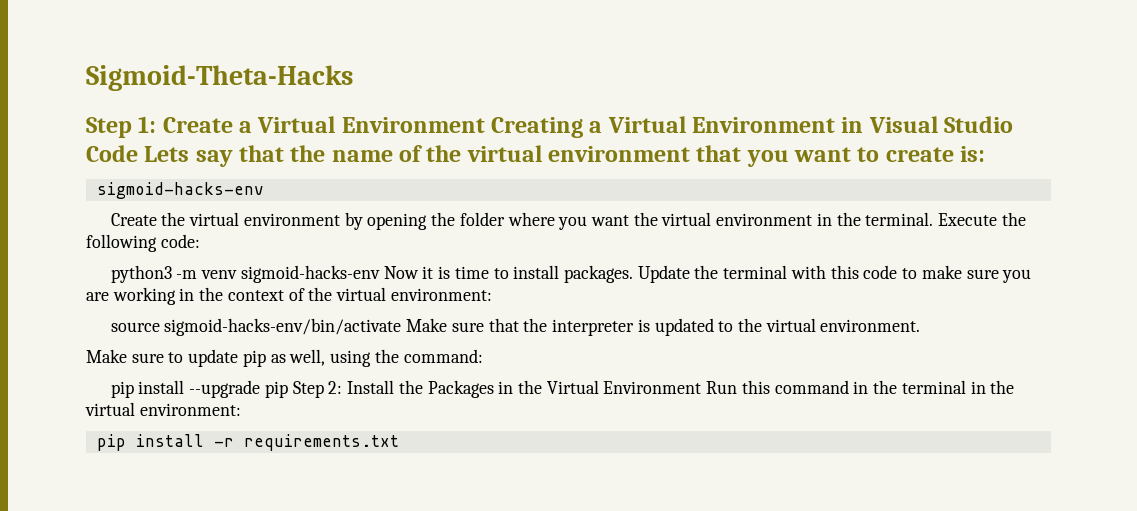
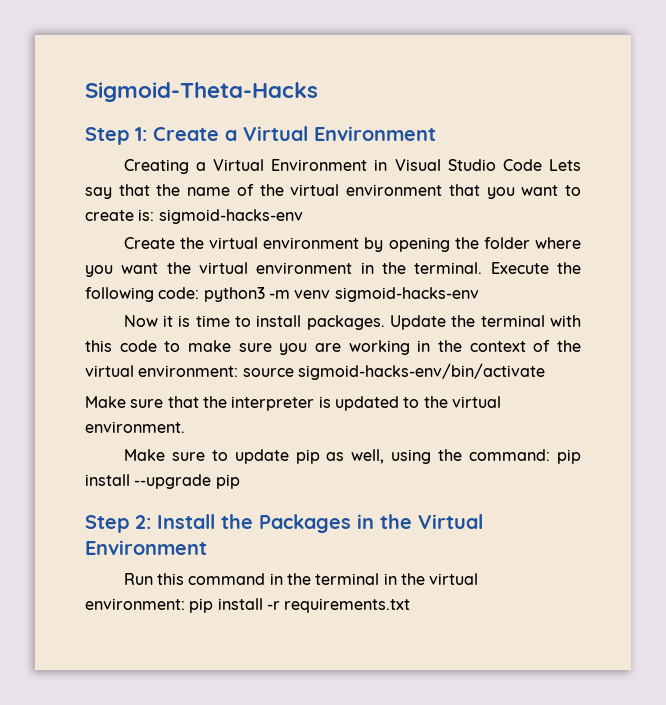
(485, 125) none -> (436, 133) //
(986, 154) // -> (155, 215) none
(200, 241) // -> (200, 293) none
(380, 274) none -> (479, 294) //
(492, 294) // -> (239, 371) none
(402, 327) none -> (545, 371) //
(483, 356) // -> (551, 455) none
(288, 389) none -> (240, 481) //
(702, 387) none -> (207, 547) //
(241, 409) // -> (185, 604) none

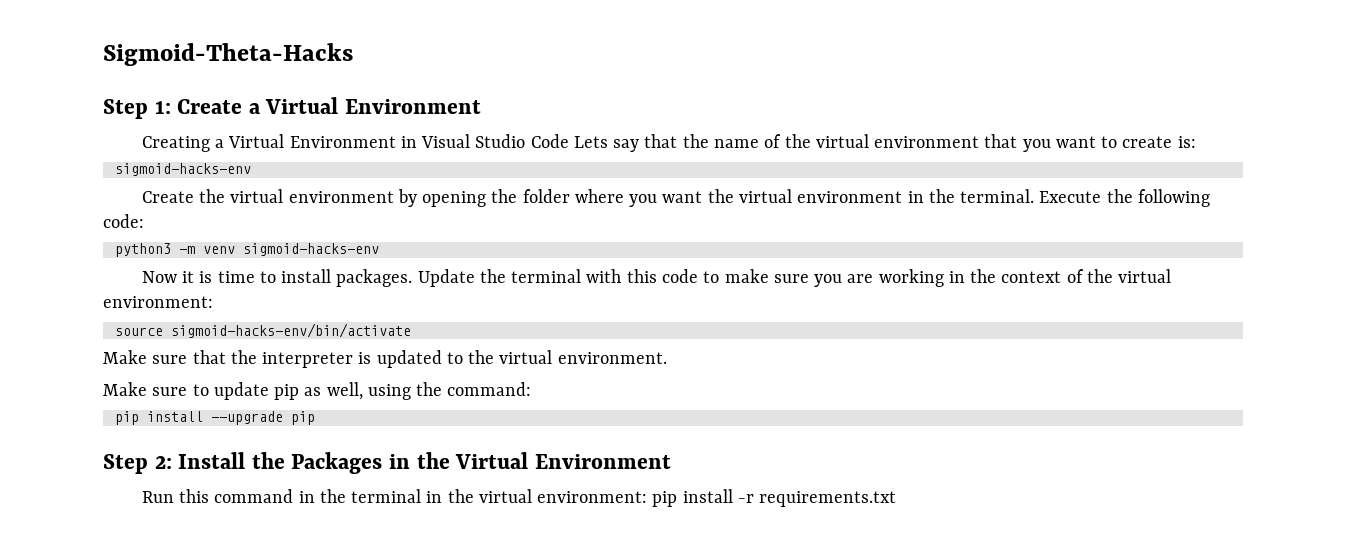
(155, 215) none -> (1196, 142) //
(200, 293) none -> (144, 221) //
(239, 371) none -> (213, 302) //
(551, 455) none -> (532, 389) //

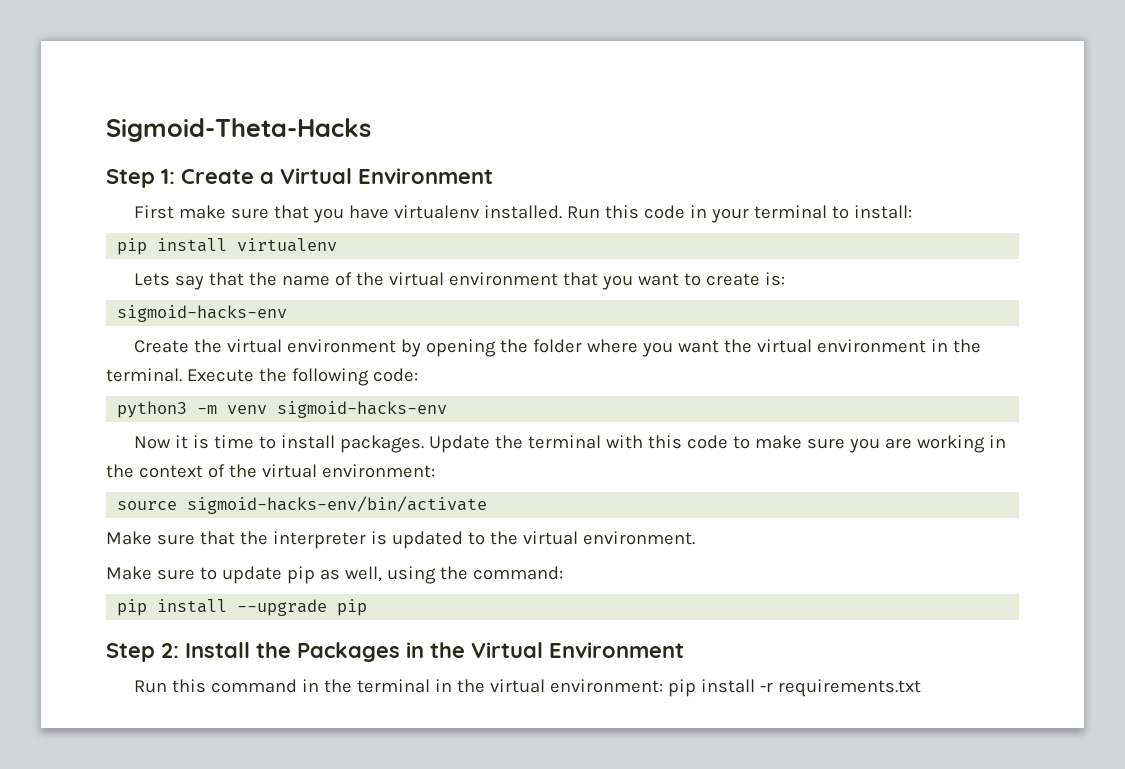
[141,134,569,152] Creating a Virtual Environment in Visual Studio Code -> [133,205,912,223] [117,238,338,255] First make sure that you have virtualenv installed. Run this code in your terminal to install: // pip install virtualenv //

